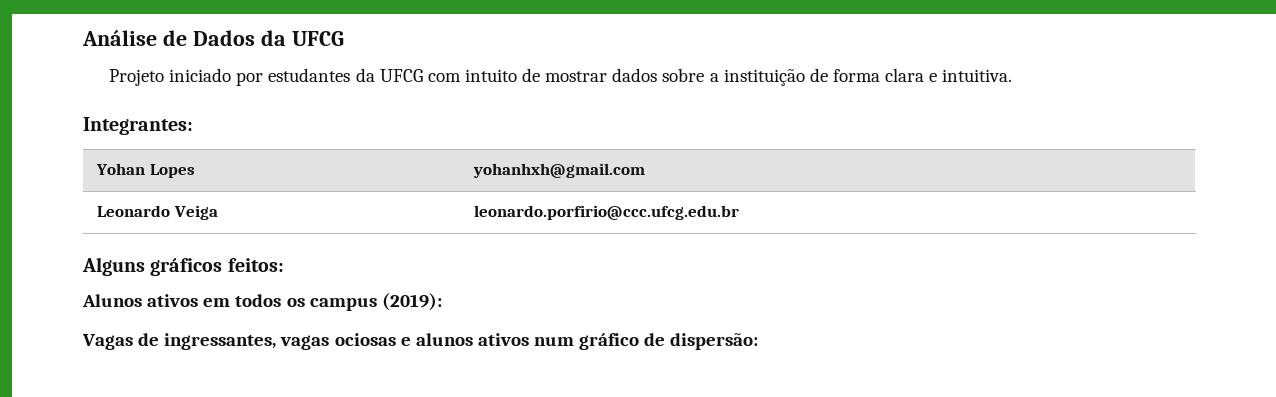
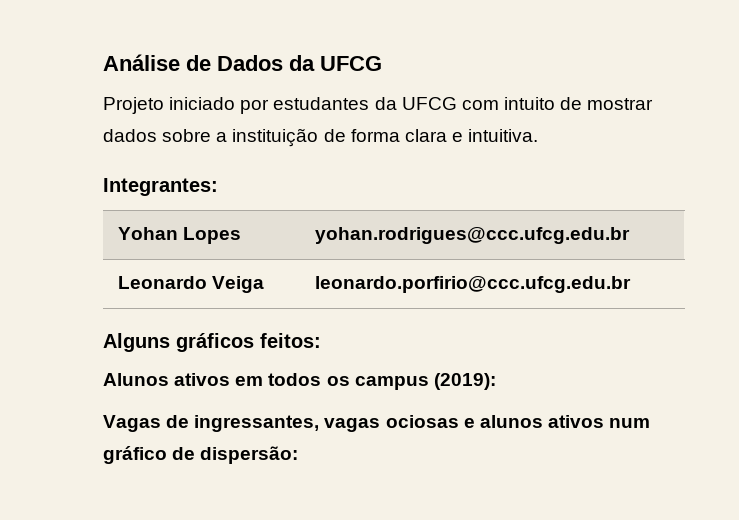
[473,163,646,178] yohanhxh@gmail.com -> [314,227,630,244] yohan.rodrigues@ccc.ufcg.edu.br

